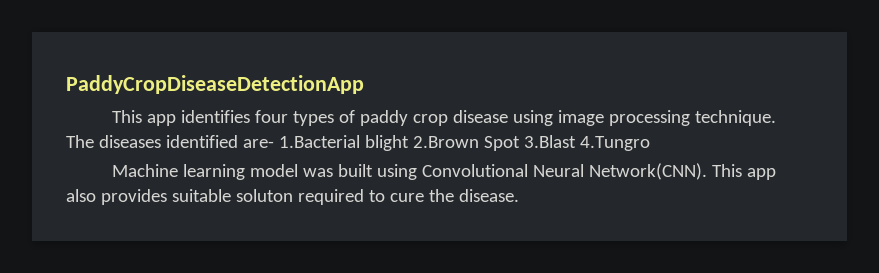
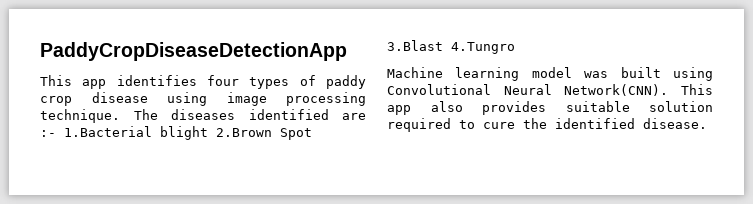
[242,139,274,148] are- -> [342,113,366,120] [40,130,56,137] are :-
[235,189,293,202] soluton -> [649,101,713,112] solution
(454, 195) none -> [555,118,635,129] identified

